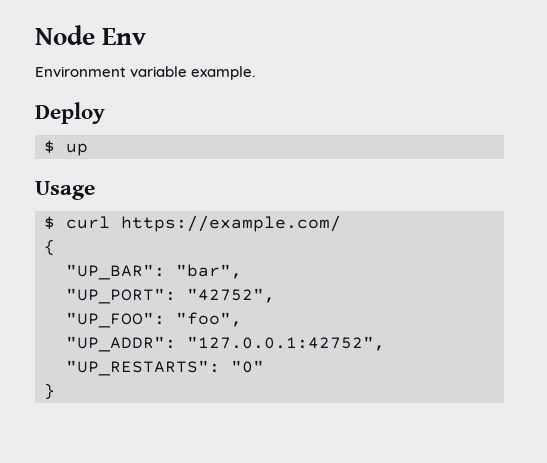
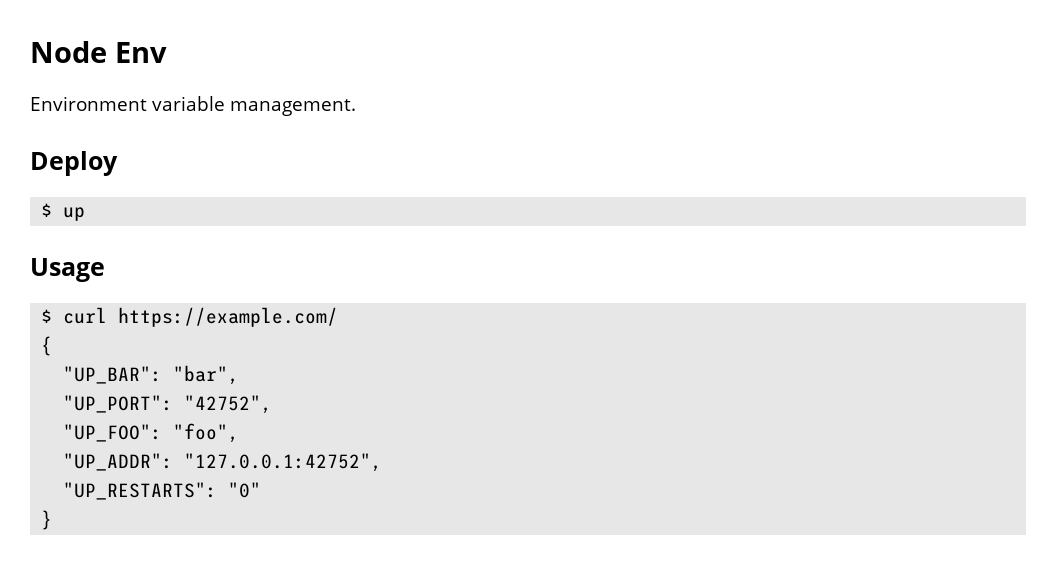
[191,66,256,80] example. -> [230,99,356,116] management.

